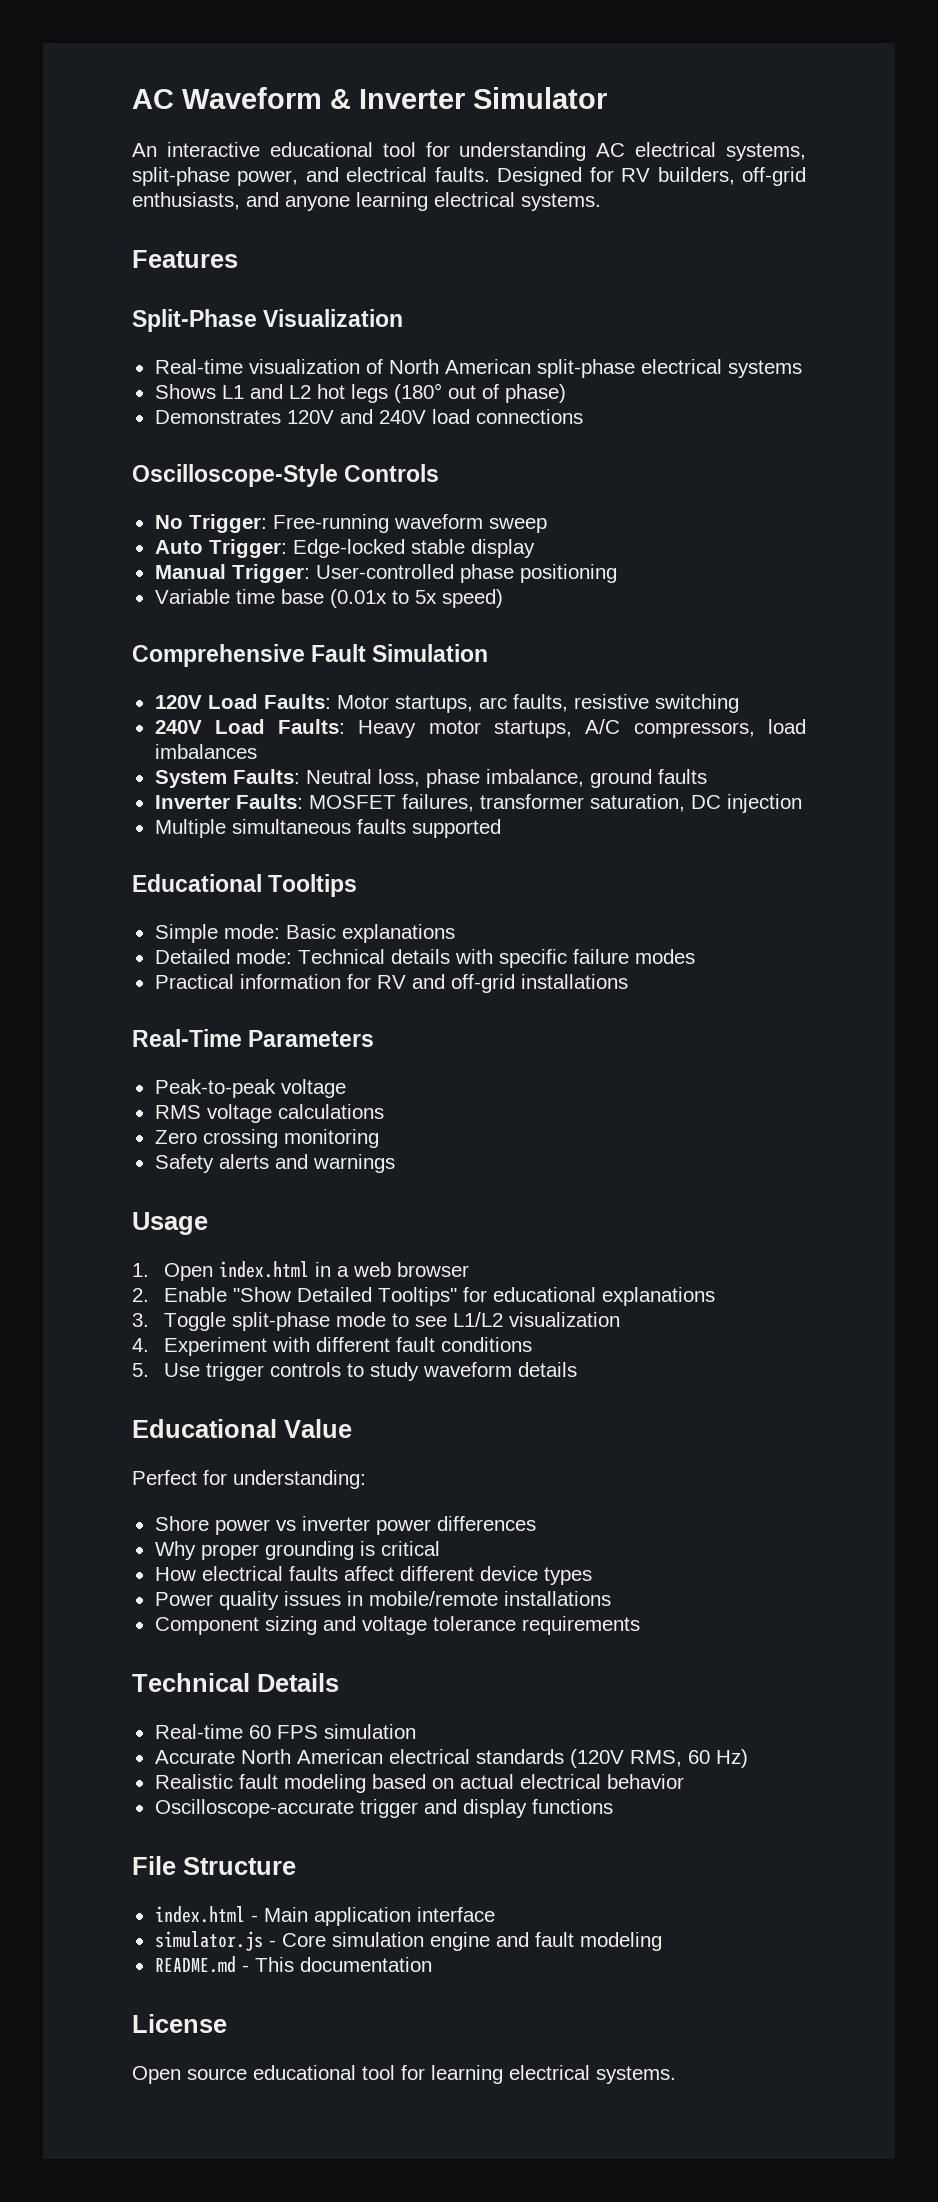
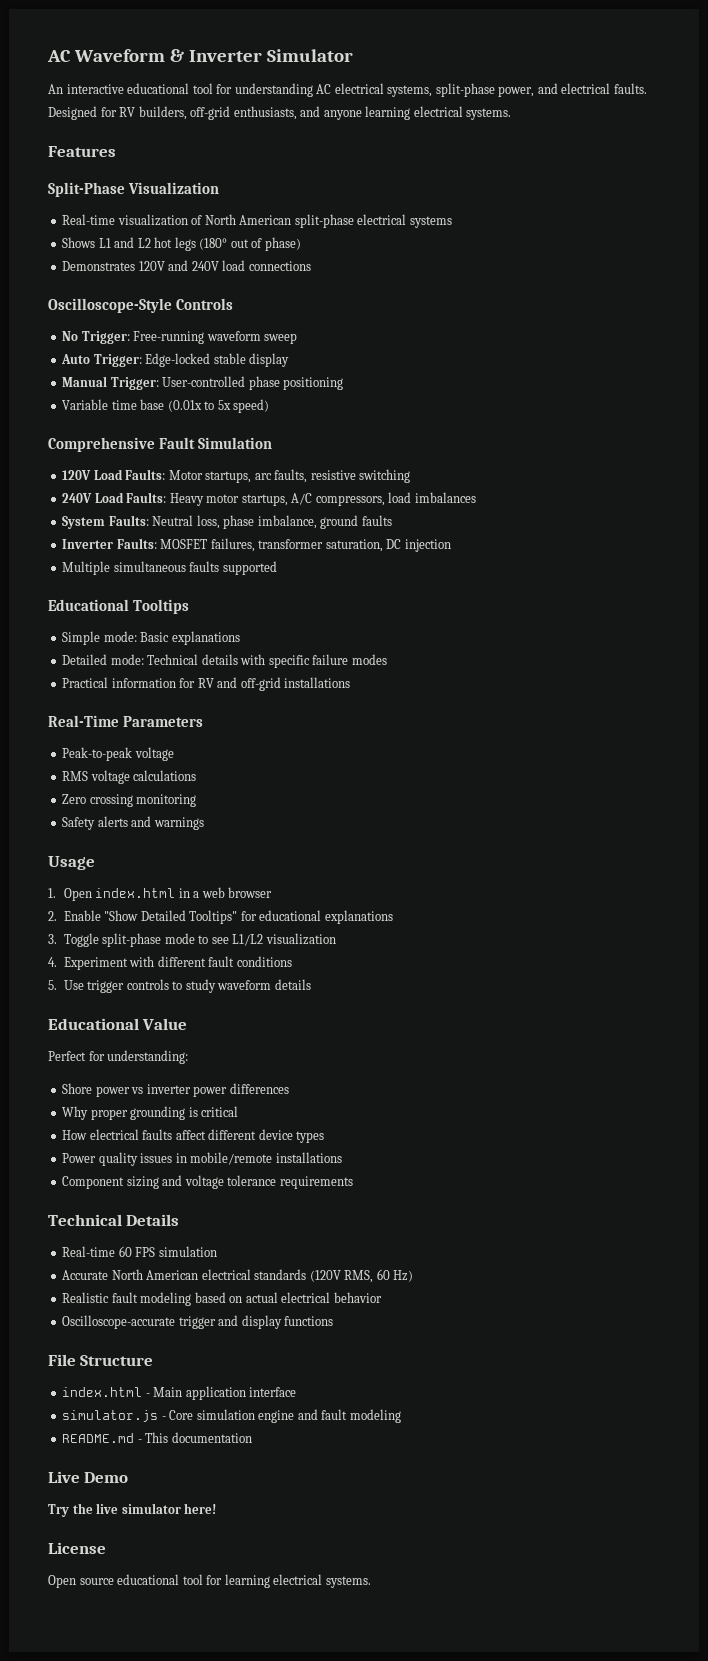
(432, 1964) none -> [48,1471,129,1483] [48,1503,217,1517] // Live Demo // Try the live simulator here!

